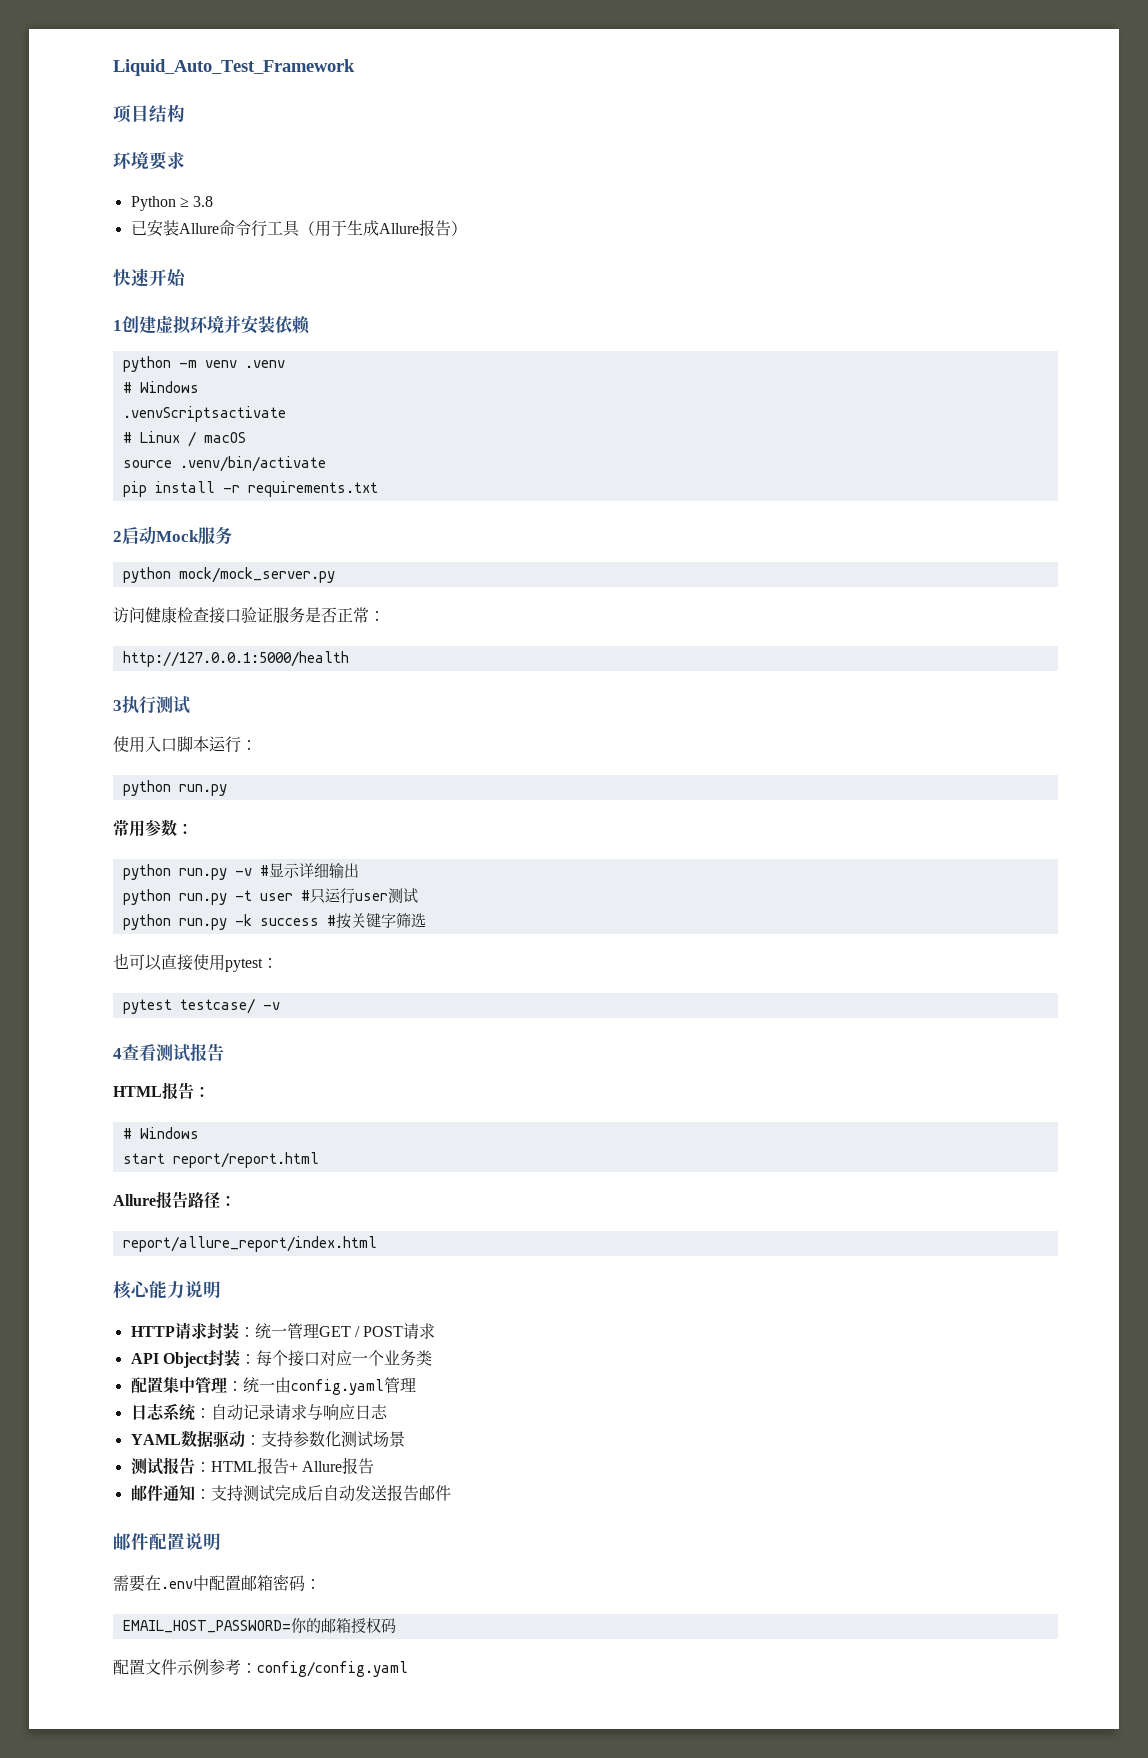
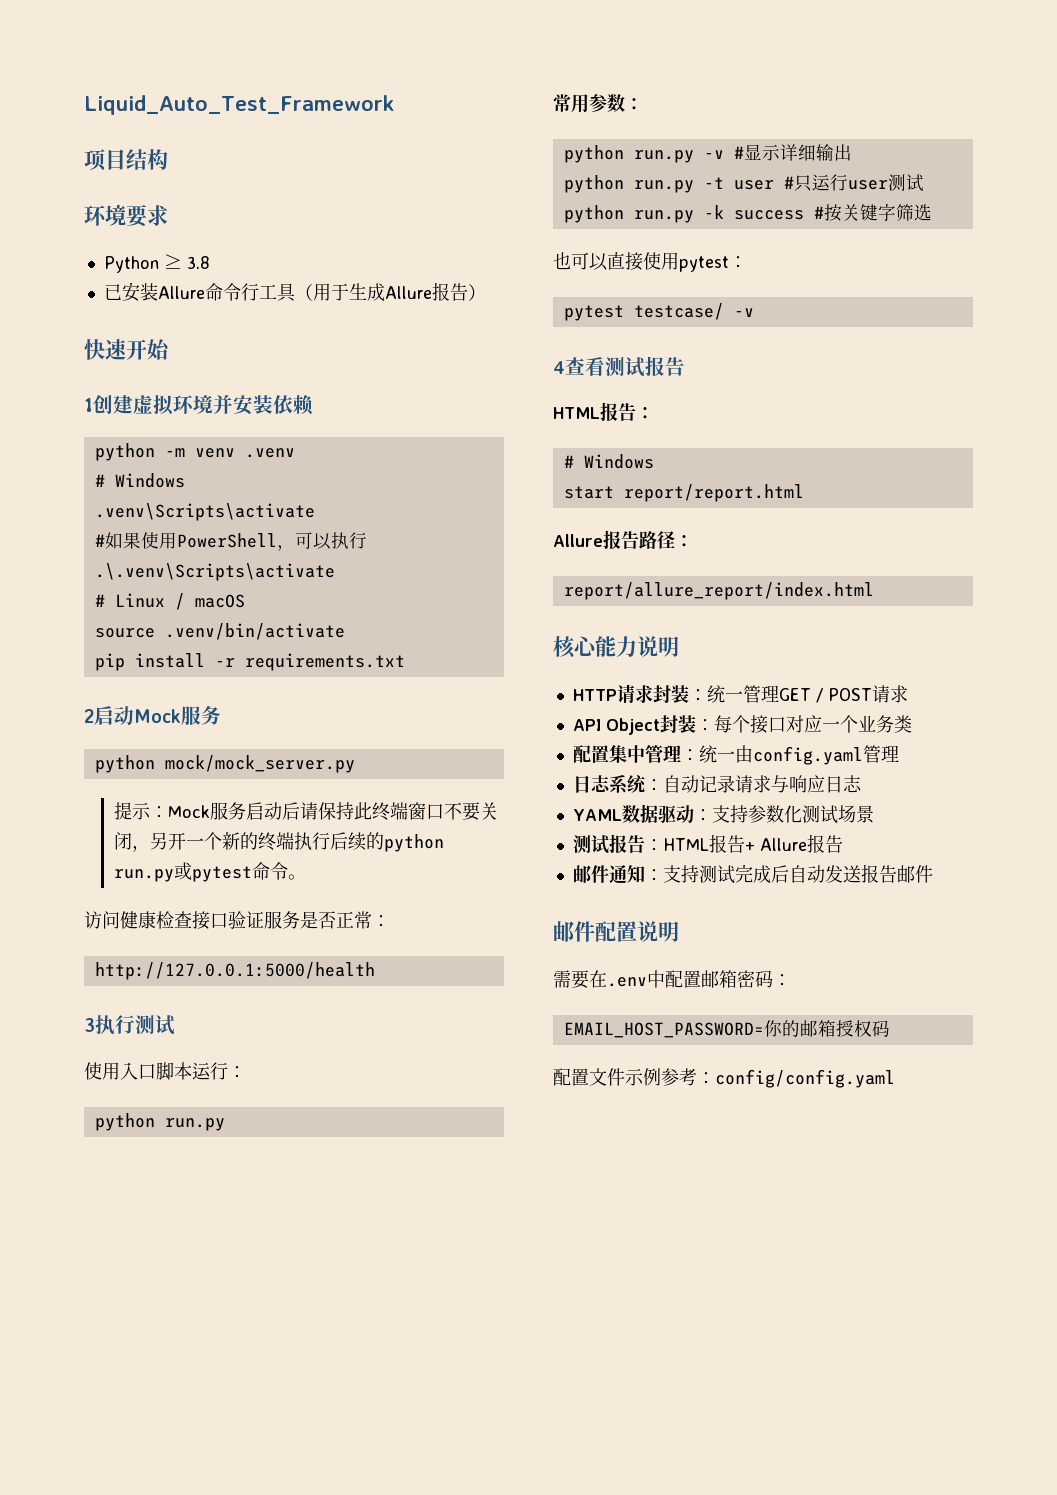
[122,406,286,422] .venvScriptsactivate -> [94,503,315,521] [94,532,367,551] [94,563,335,581] .venv\Scripts\activate // #如果使用PowerShell，可以执行.\.venv\Scripts\activate
(335, 575) none -> [114,802,499,821] [114,832,445,852] [114,862,307,882] // 提示：Mock服务启动后请保持此终端窗口不要关闭，另开一个新的终端执行后续的python run.py或pytest命令。

